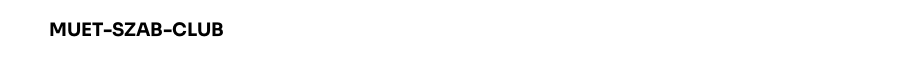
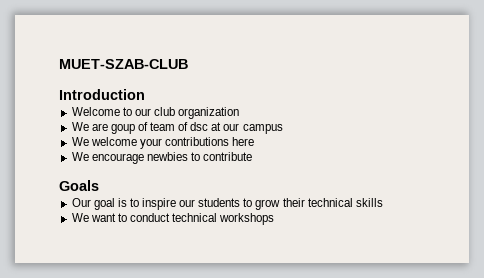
(224, 29) none -> [59,89,145,100] [71,107,240,119] [71,122,283,134] [71,137,255,149] [71,152,253,164] [59,180,99,191] [71,198,383,210] [71,213,275,225] // Introduction // Welcome to our club organization // We are goup of team of dsc at our campus // We welcome your contributions here // We encourage newbies to contribute // Goals // Our goal is to inspire our students to grow their technical skills // We want to conduct technical workshops

